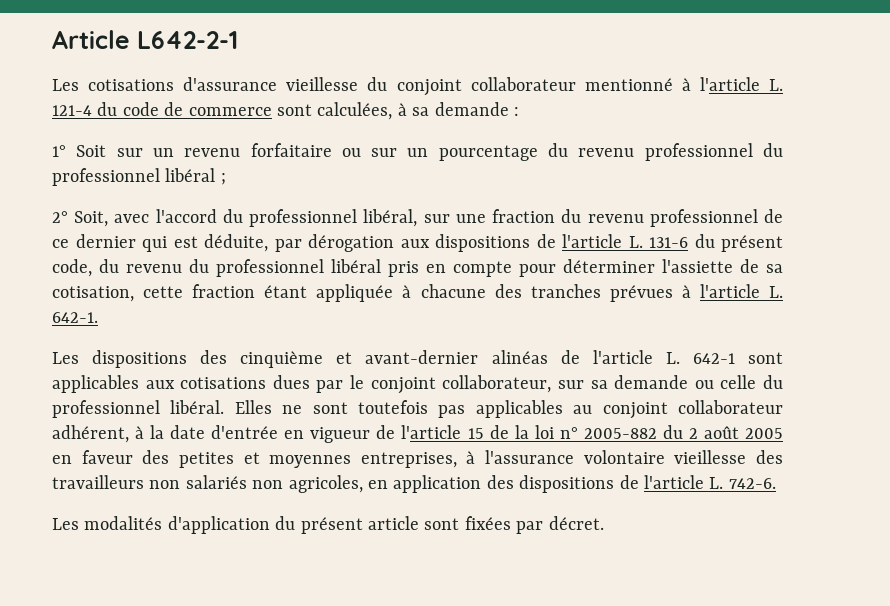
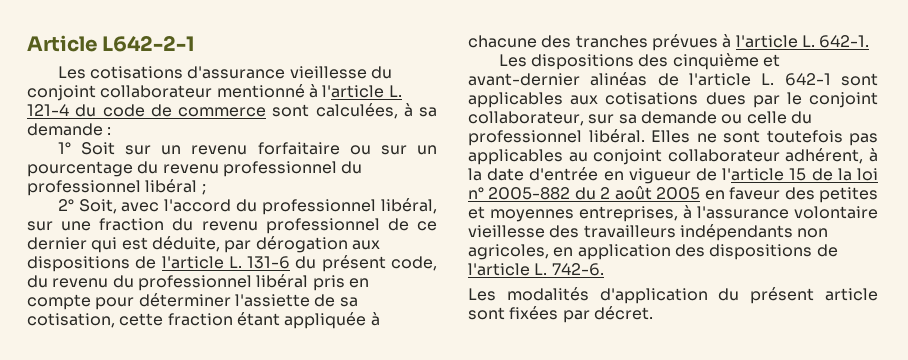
[149,475,247,489] non salariés -> [679,224,793,241] indépendants

